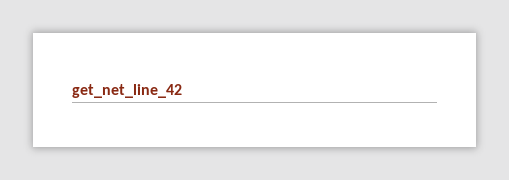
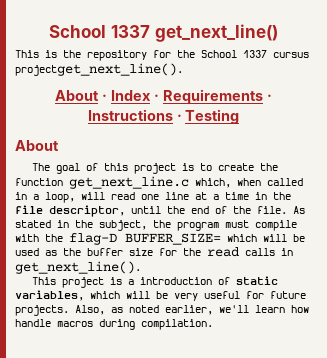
[72,84,182,98] get_net_line_42 -> [49,24,278,42] [15,50,309,61] [15,63,183,76] [55,89,272,104] [87,109,240,124] [15,140,59,151] [32,163,279,174] [15,176,303,189] [15,192,291,203] [15,205,305,217] [15,220,297,231] [15,233,305,245] [15,247,293,257] [15,261,141,274] [32,276,279,288] [15,290,306,301] [15,305,309,316] [15,319,213,330] School 1337 get_next_line() // This is the repository for the School 1337 cursus projectget_next_line(). // About · Index · Requirements · Instructions · Testing // About // The goal of this project is to create the function get_next_line.c which, when called in a loop, will read one line at a time in the file descriptor, until the end of the file. As stated in the subject, the program must compile with the flag-D BUFFER_SIZE= which will be used as the buffer size for the read calls in get_next_line(). // This project is a introduction of static variables, which will be very useful for future projects. Also, as noted earlier, we'll learn how handle macros during compilation.

